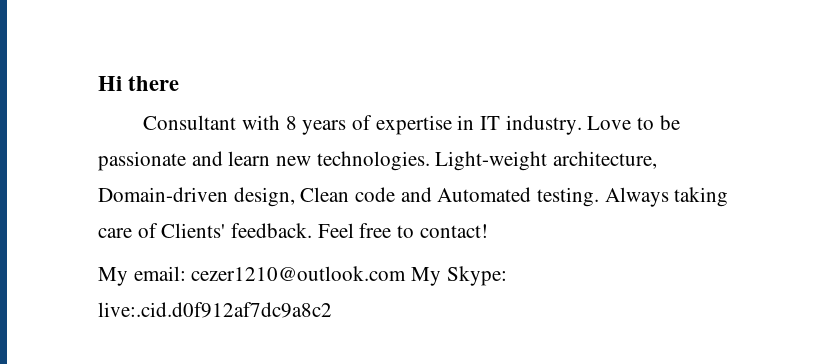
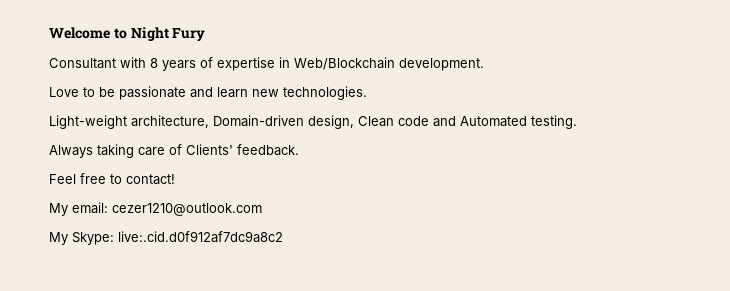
[98,76,180,91] Hi there -> [49,27,206,41] Welcome to Night Fury
[479,115,582,135] IT industry. -> [294,57,484,71] Web/Blockchain development. //
(430, 161) none -> (367, 93) //
(600, 197) none -> (577, 122) //
(313, 230) none -> (299, 150) //
(407, 273) none -> (262, 209) //

